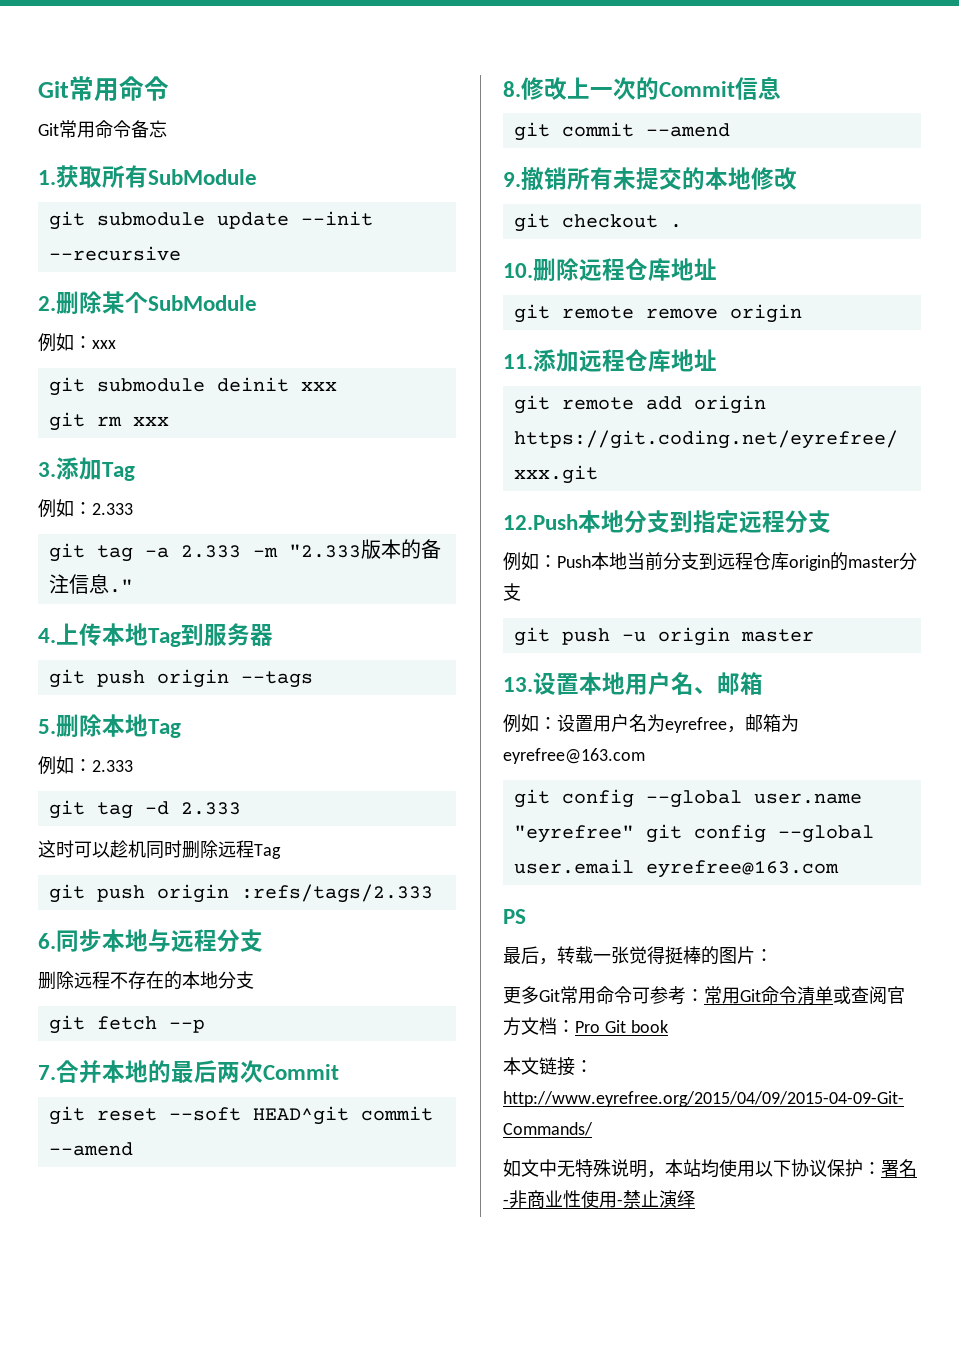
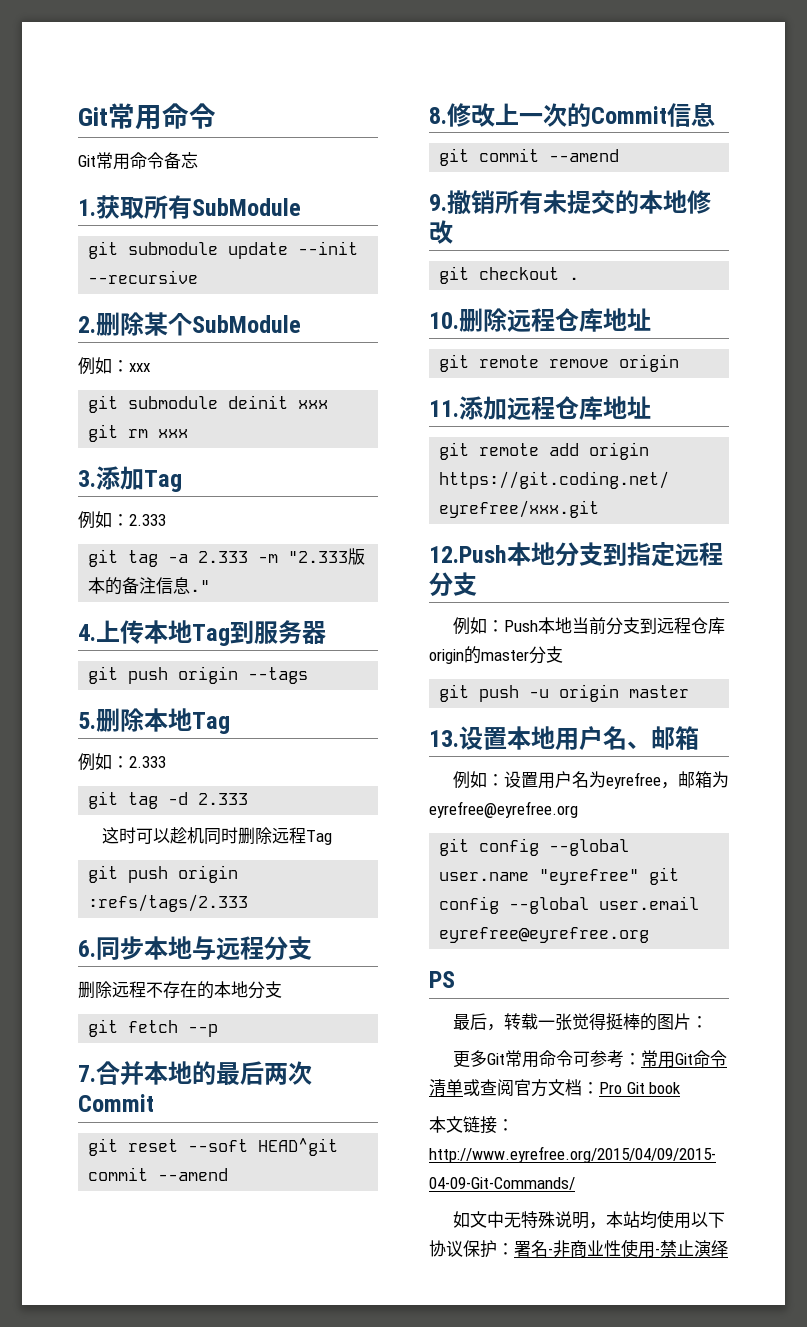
[503,748,645,764] eyrefree@163.com -> [429,801,578,818] eyrefree@eyrefree.org
[645,860,839,878] eyrefree@163.com -> [439,927,650,943] eyrefree@eyrefree.org

